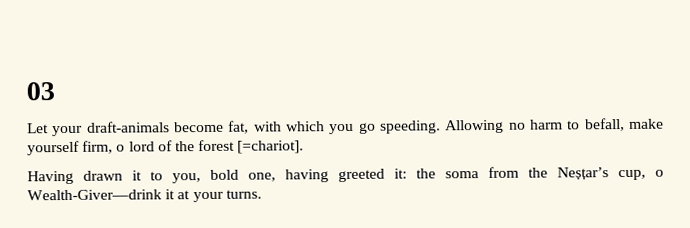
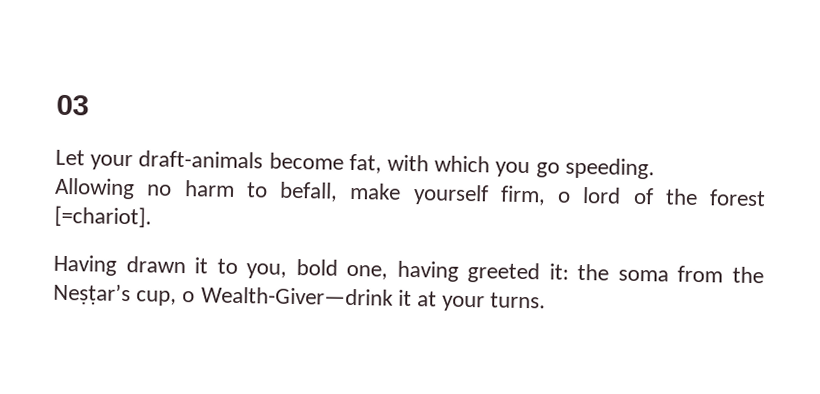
(441, 127) none -> (655, 168) //

